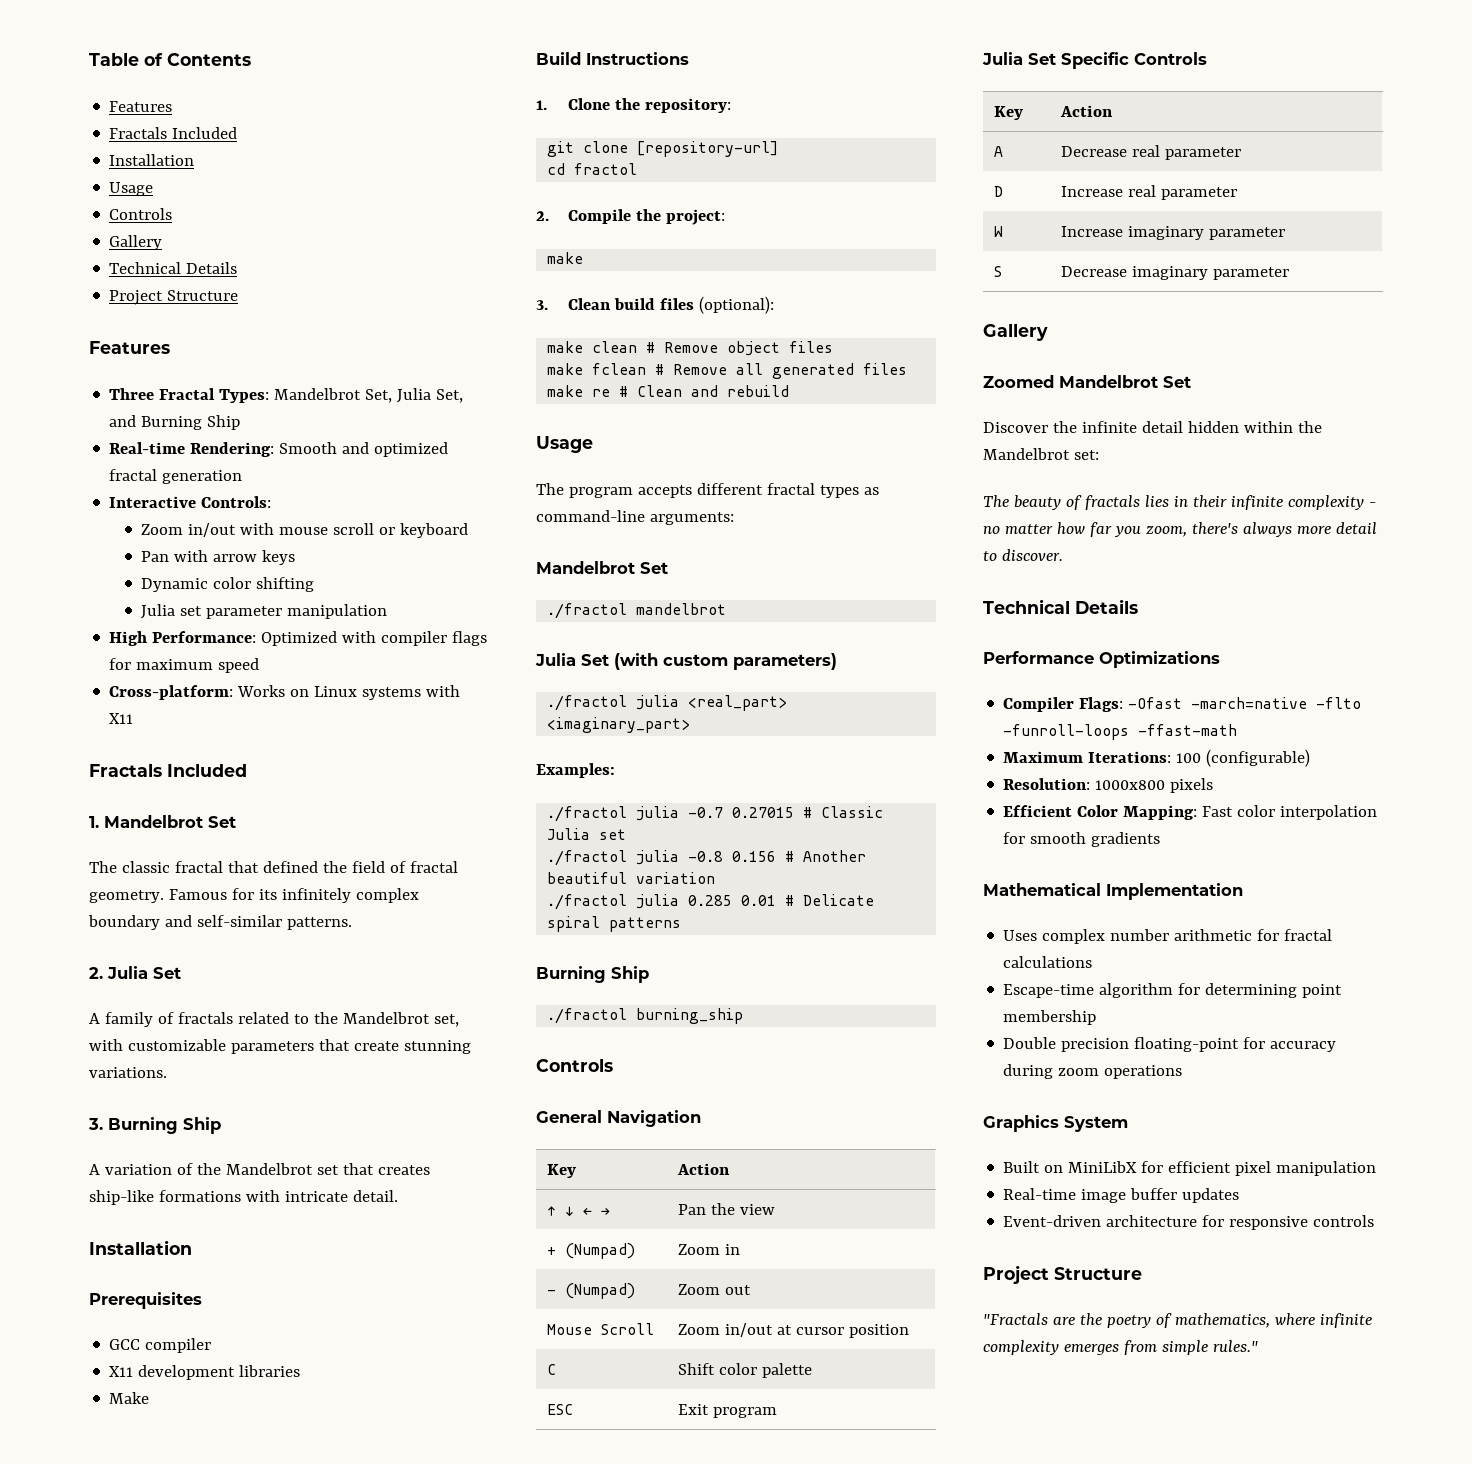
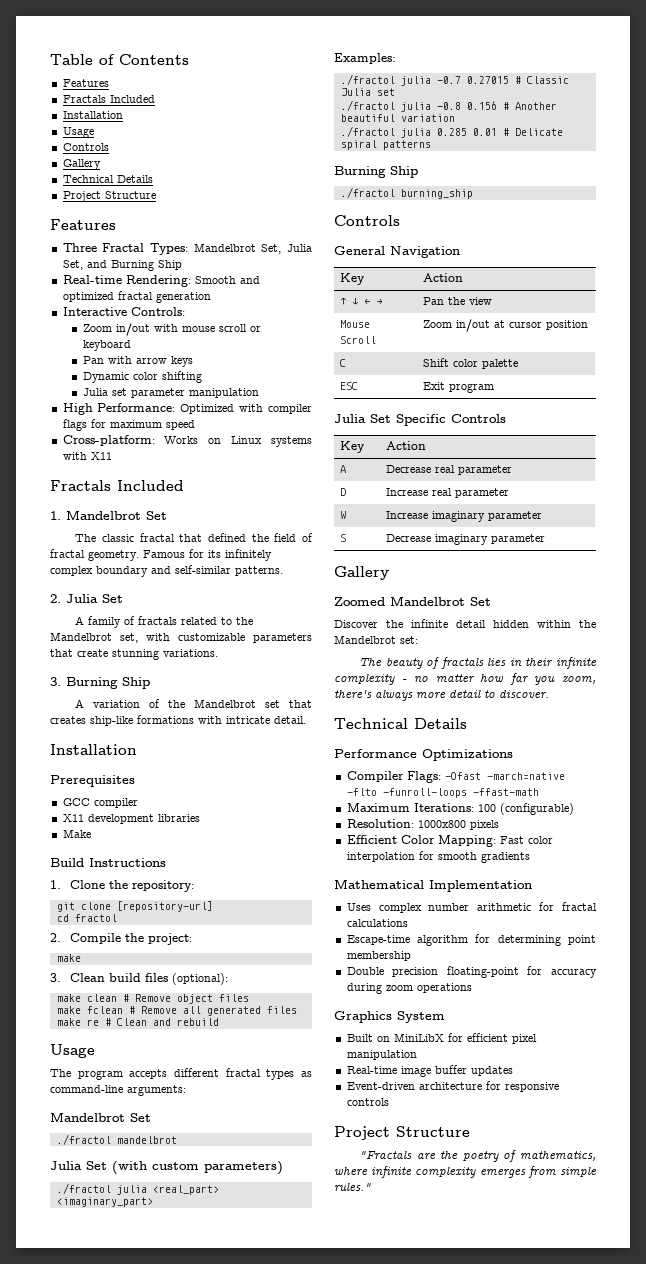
[546,1243,635,1259] [677,1244,740,1255] [546,1283,635,1299] [677,1284,751,1295] // + (Numpad) | Zoom in // - (Numpad) | Zoom out -> (493, 301) none

